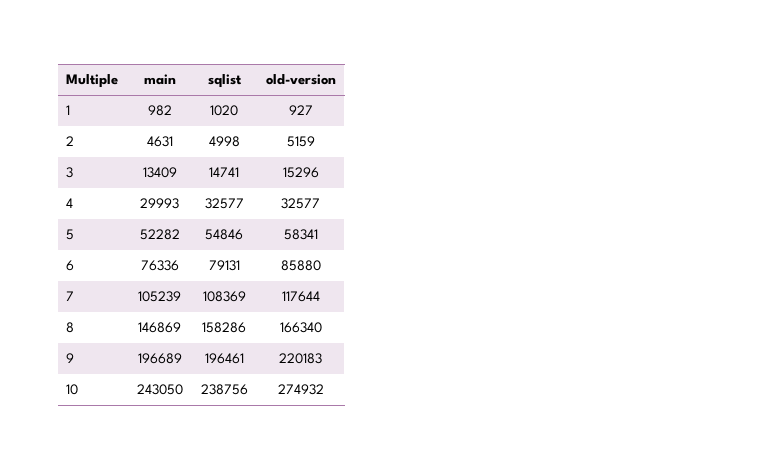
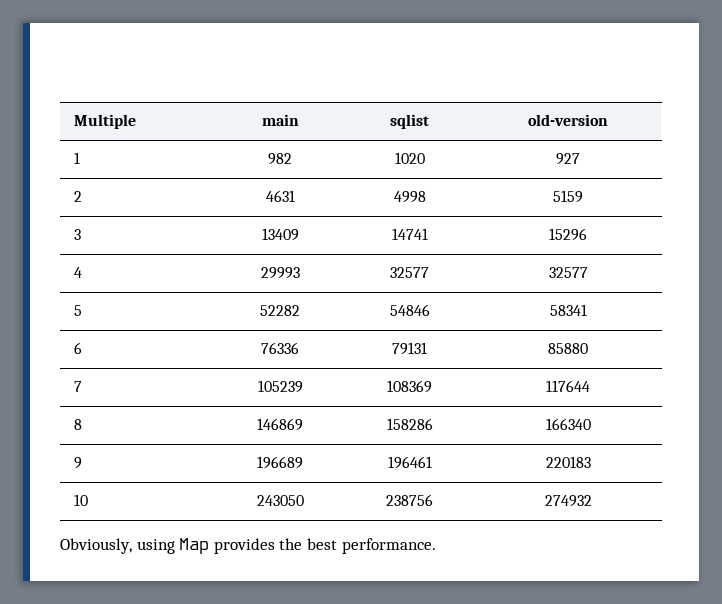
(324, 389) none -> [60,538,436,554] // Obviously, using Map provides the best performance.

